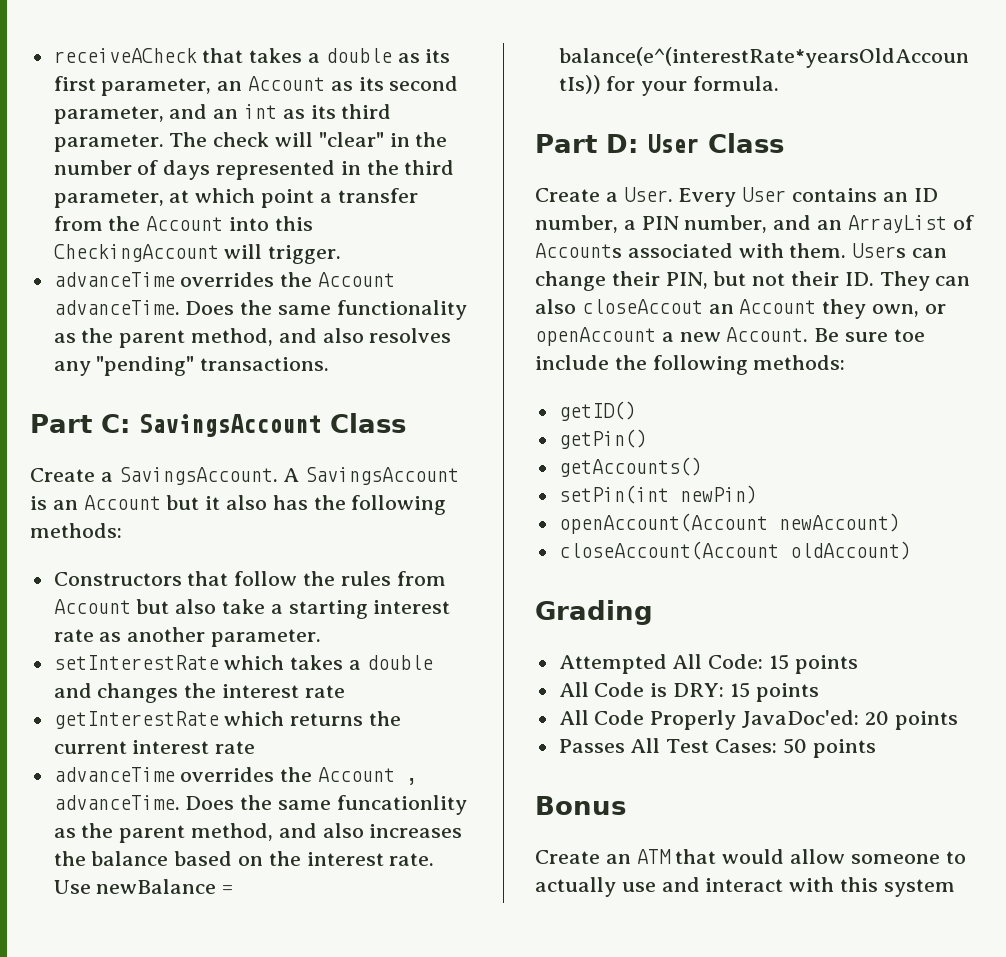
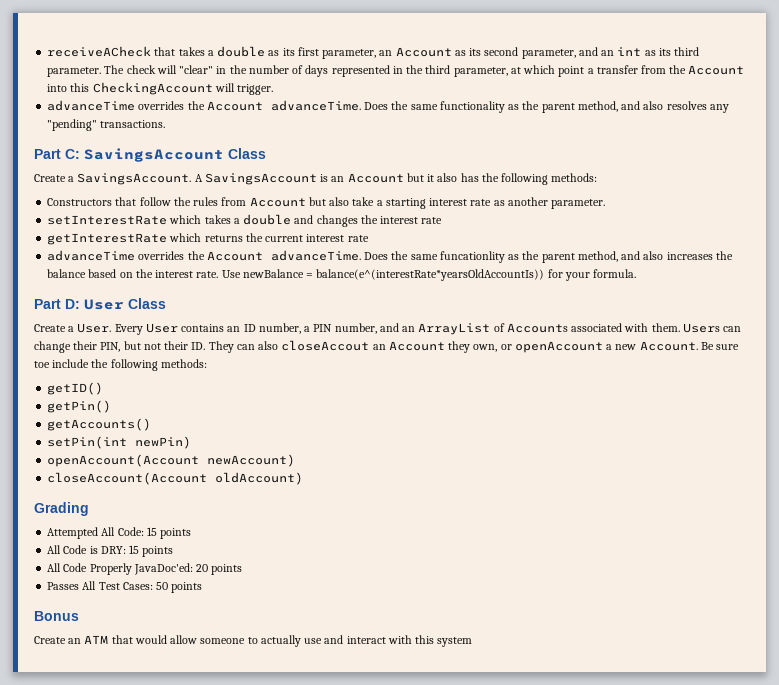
[406,778,418,785] , -> (263, 256) none

